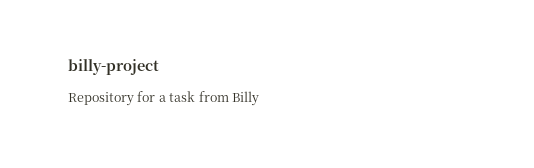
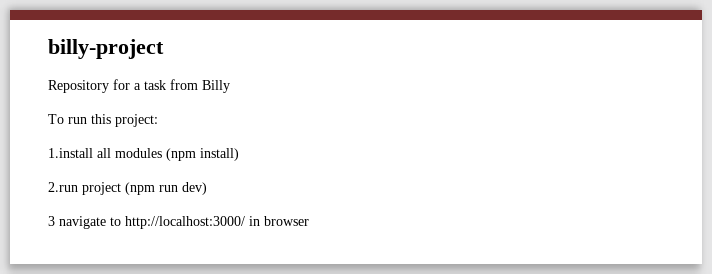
(259, 98) none -> [48,114,158,127] [48,148,239,161] [48,182,207,195] [48,216,309,229] // To run this project: // 1.install all modules (npm install) // 2.run project (npm run dev) // 3 navigate to http://localhost:3000/ in browser

